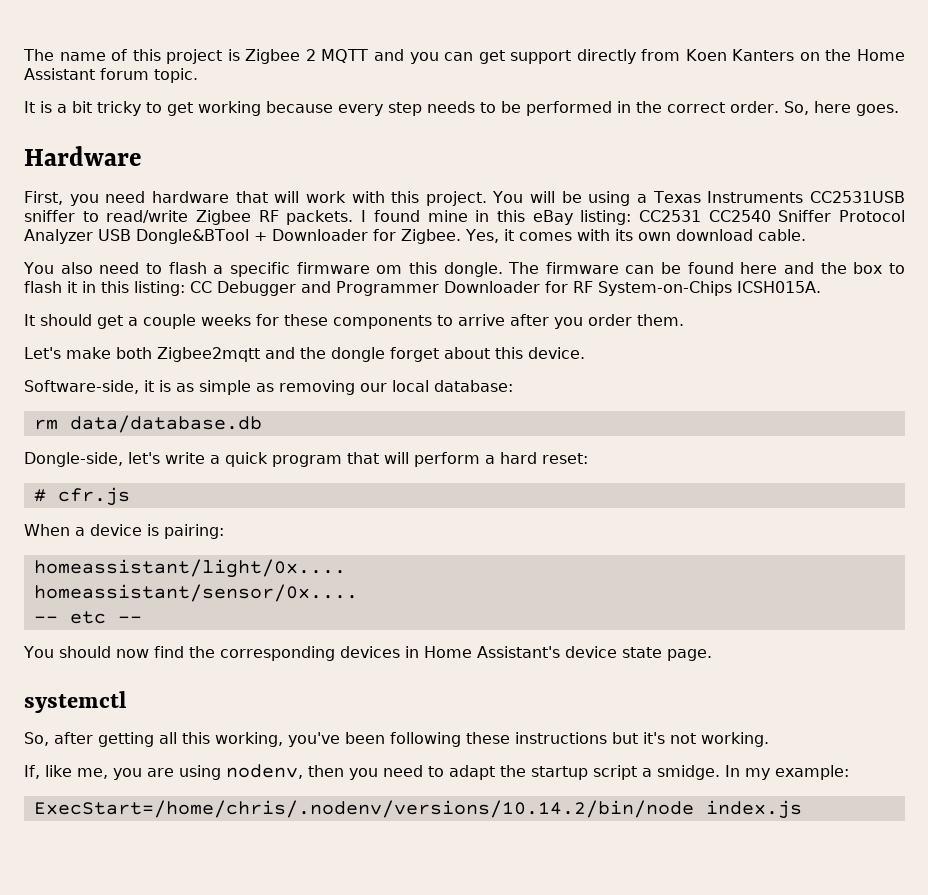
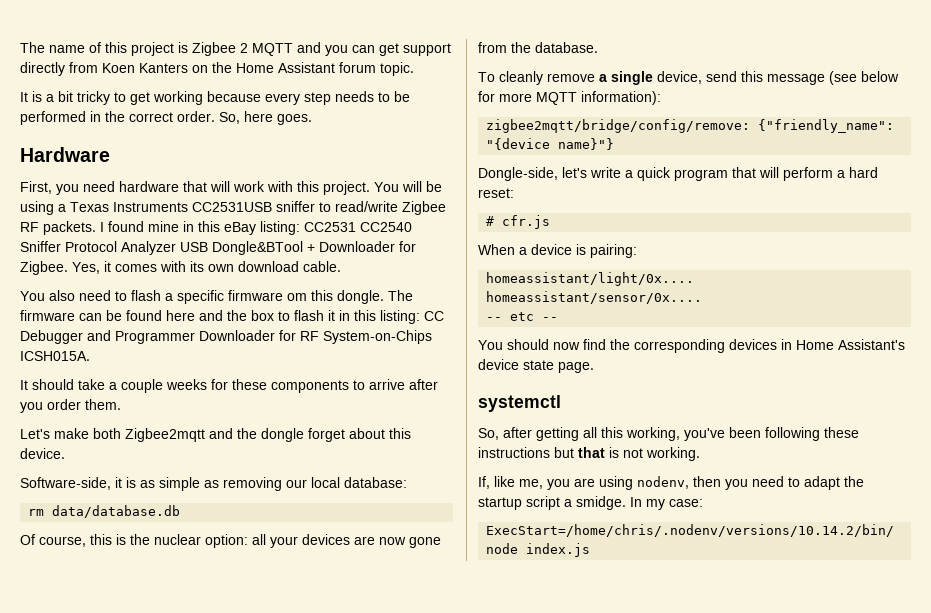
[97,315,123,329] get -> [78,379,105,390] take
(262, 424) none -> [20,534,441,548] [478,42,598,53] [478,71,899,85] [478,91,661,105] [486,119,895,133] [486,138,615,150] // Of course, this is the nuclear option: all your devices are now gone from the database. // To cleanly remove a single device, send this message (see below for more MQTT information): // zigbee2mqtt/bridge/config/remove: {"friendly_name": "{device name}"}
[643,732,665,744] it's -> [578,447,619,458] that is
[775,765,849,780] example: -> [669,499,703,507] case:

